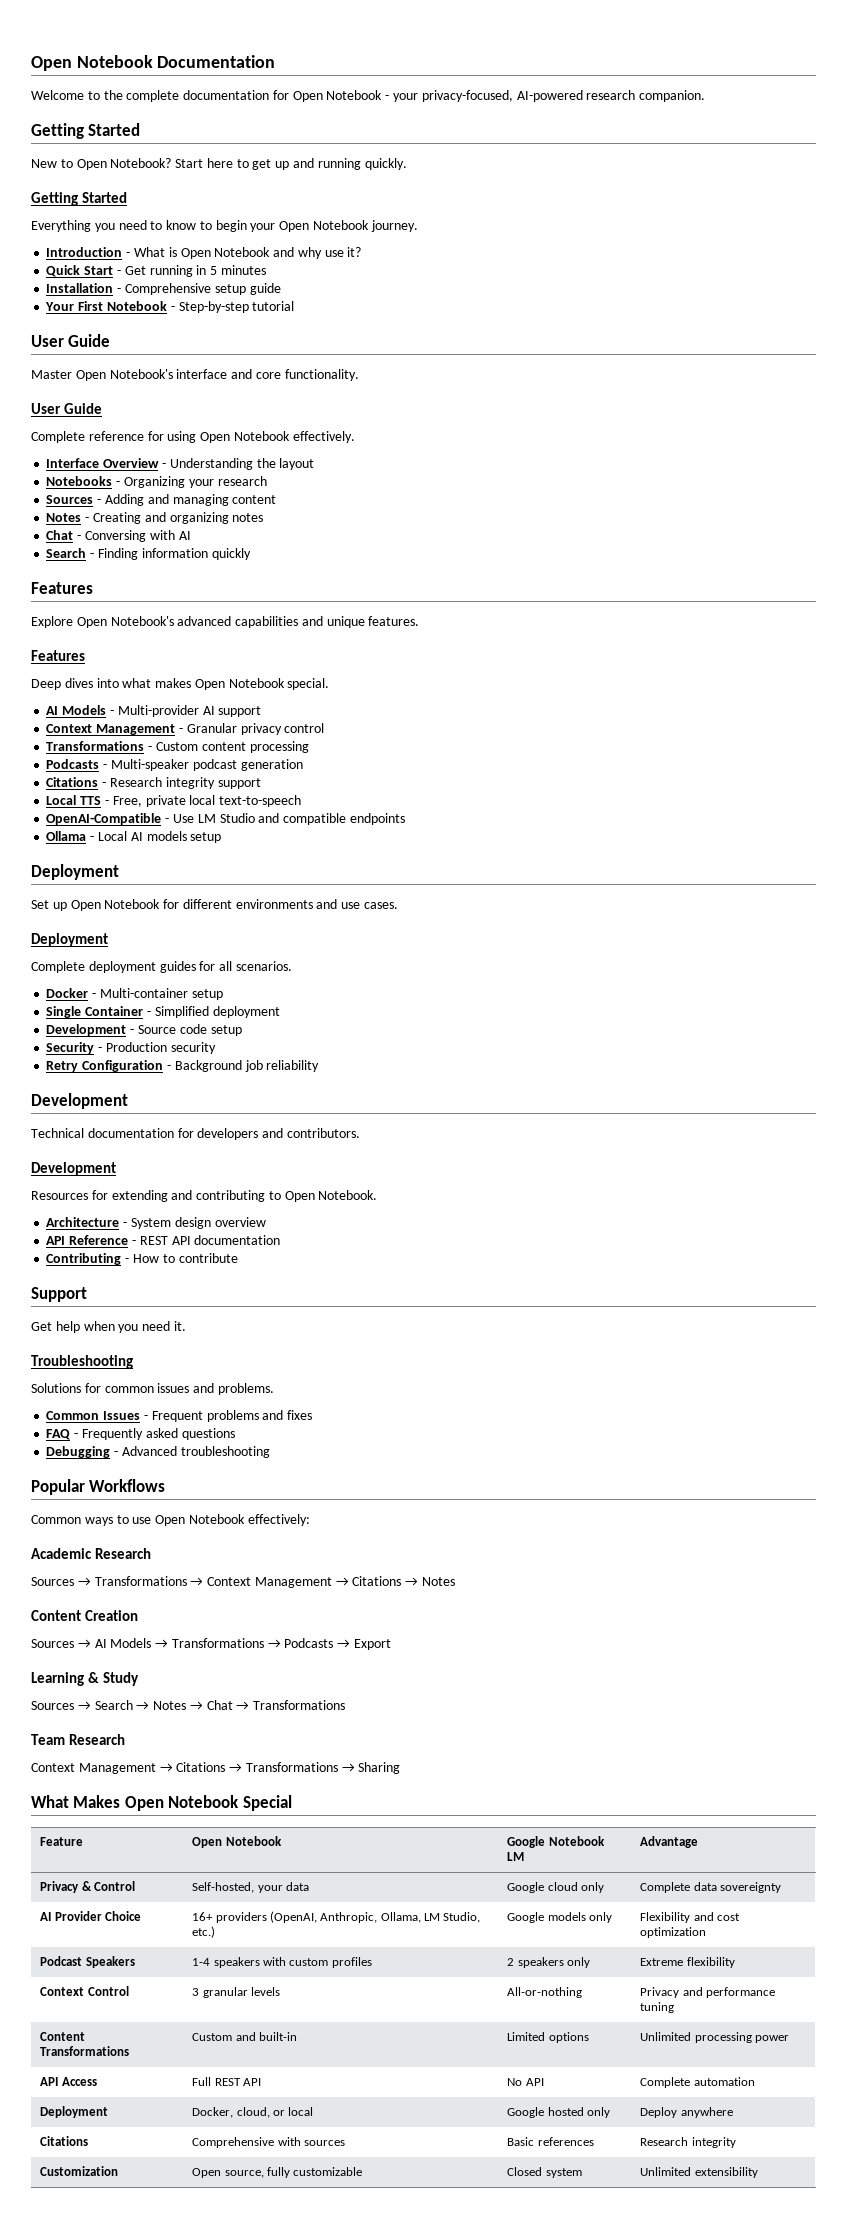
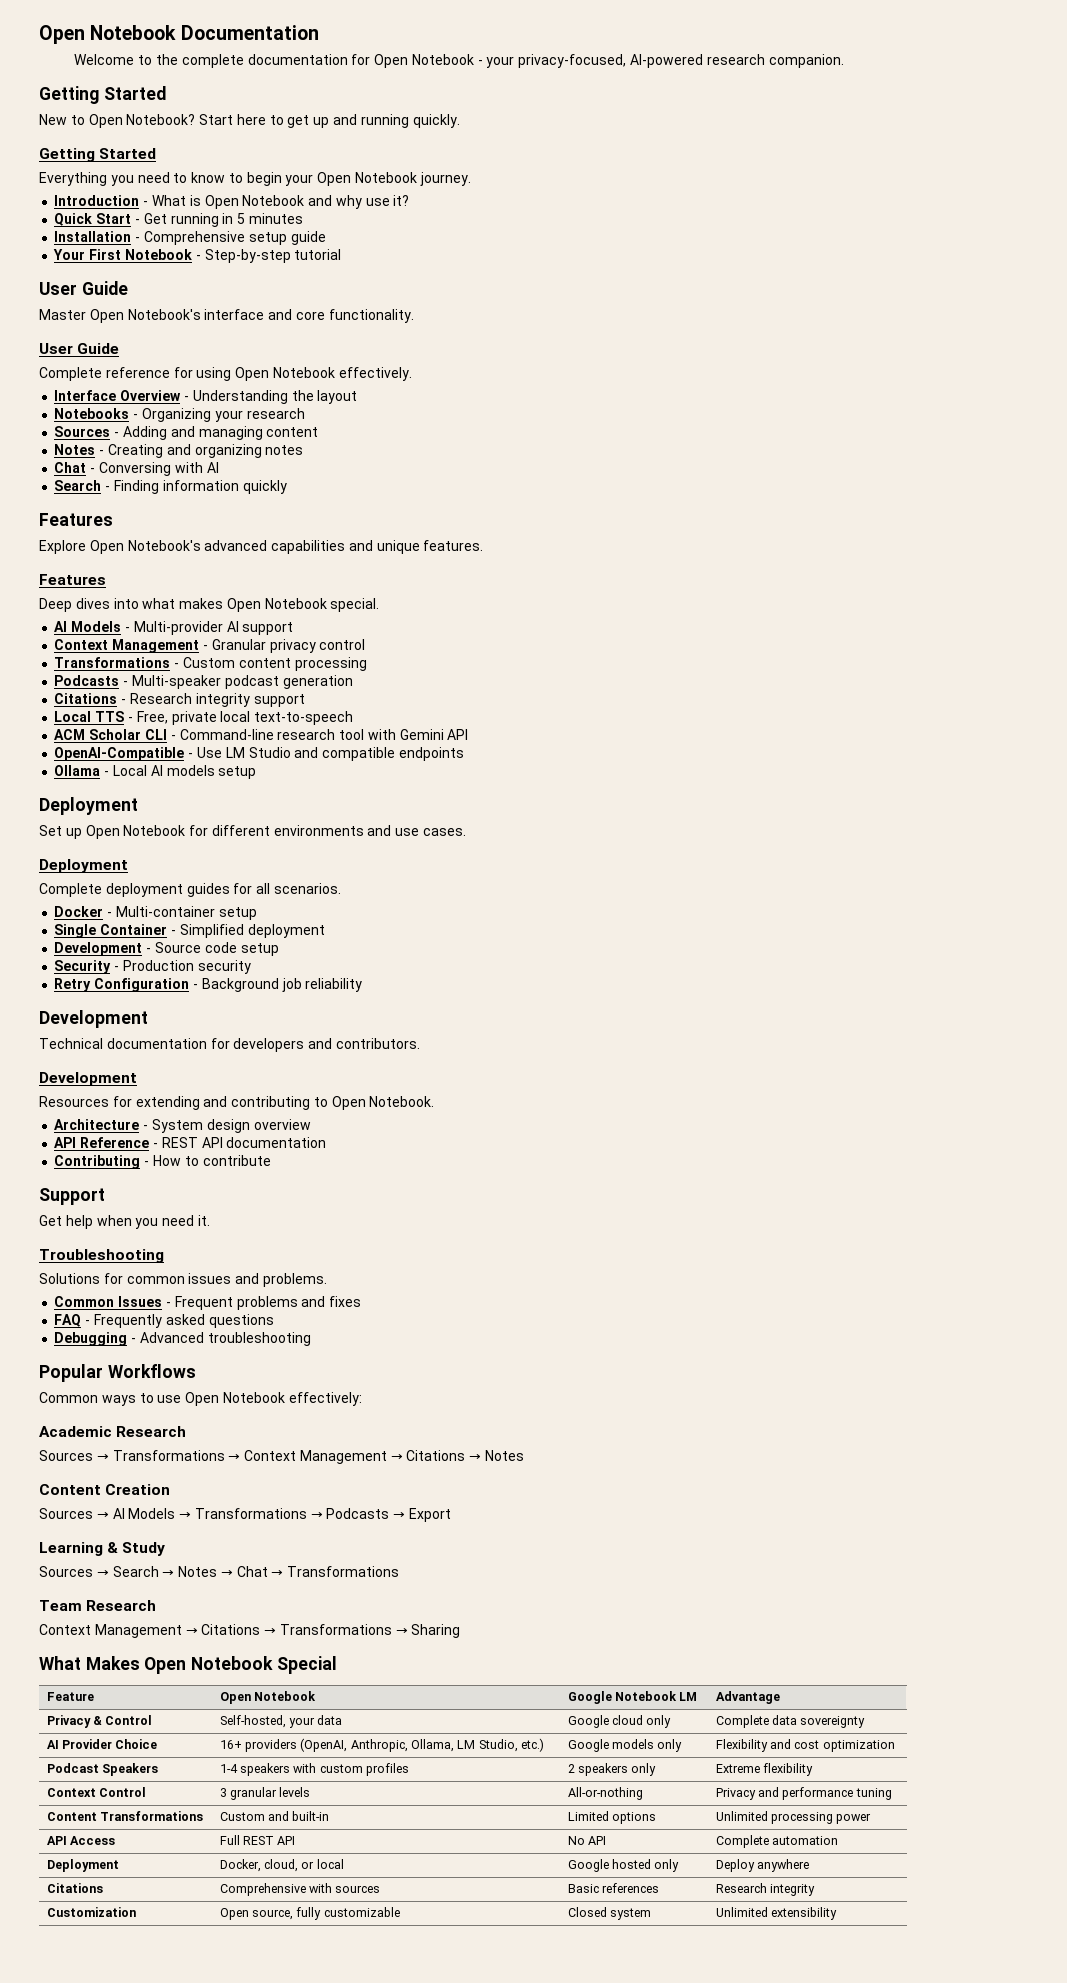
(302, 801) none -> [54,729,469,740] // ACM Scholar CLI - Command-line research tool with Gemini API

